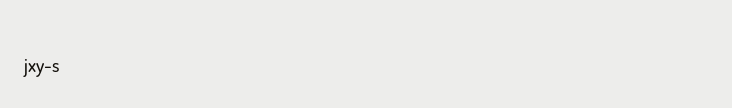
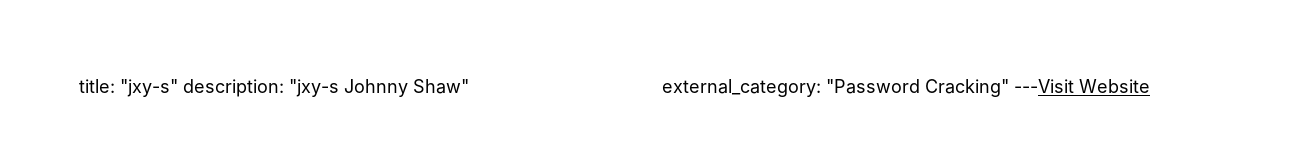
[23,59,59,77] jxy-s -> [79,79,1150,97] title: "jxy-s" description: "jxy-s Johnny Shaw" external_category: "Password Cracking" ---Visit Website

